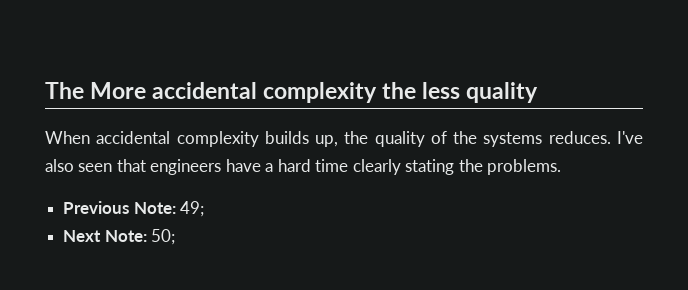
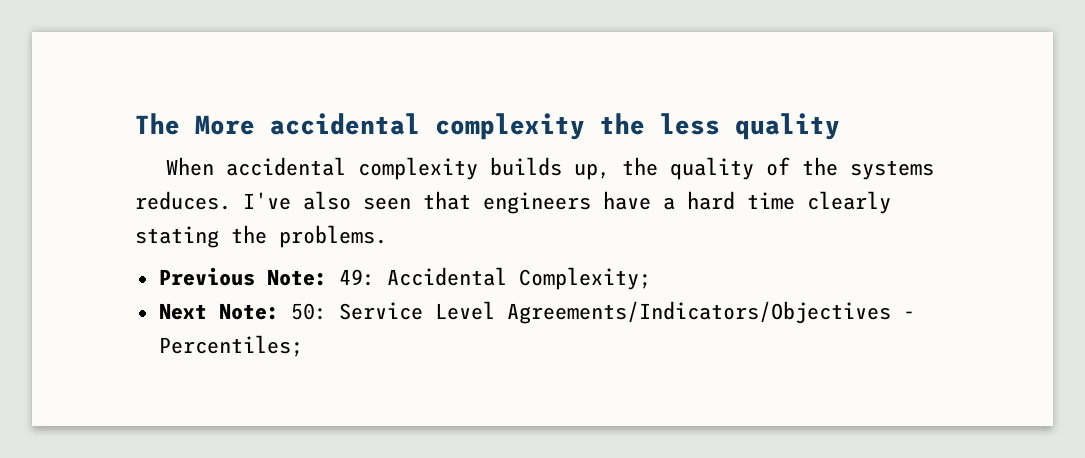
[180,201,205,217] 49; -> [338,267,651,290] 49: Accidental Complexity;
[151,229,176,245] 50; -> [290,301,915,324] [158,335,303,357] 50: Service Level Agreements/Indicators/Objectives - Percentiles;

